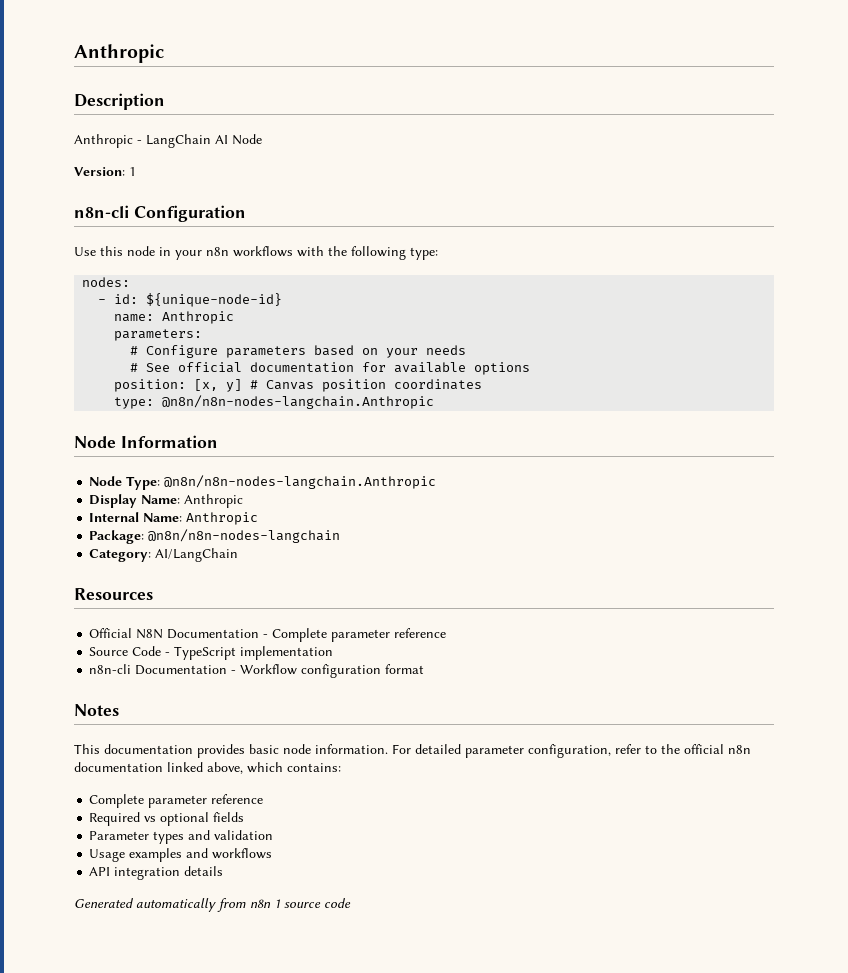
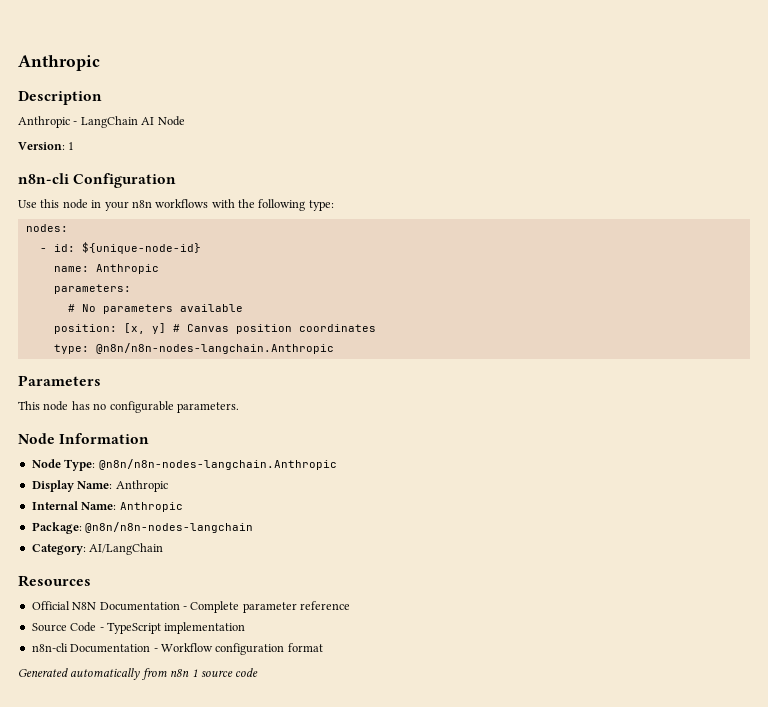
[146,345,467,358] [130,362,387,373] Configure parameters based on your needs // # See official documentation for -> [81,304,173,314] No parameters
[474,362,531,375] options -> (243, 308) none
(435, 402) none -> [18,375,101,386] [18,401,239,413] // Parameters // This node has no configurable parameters.
[74,704,119,716] [74,744,751,758] [74,762,341,774] [89,794,264,808] [89,812,245,826] [89,830,274,844] [89,848,273,862] [89,866,224,880] // Notes // This documentation provides basic node information. For detailed parameter configuration, refer to the official n8n documentation linked above, which contains: // Complete parameter reference // Required vs optional fields // Parameter types and validation // Usage examples and workflows // API integration details -> (323, 647) none

